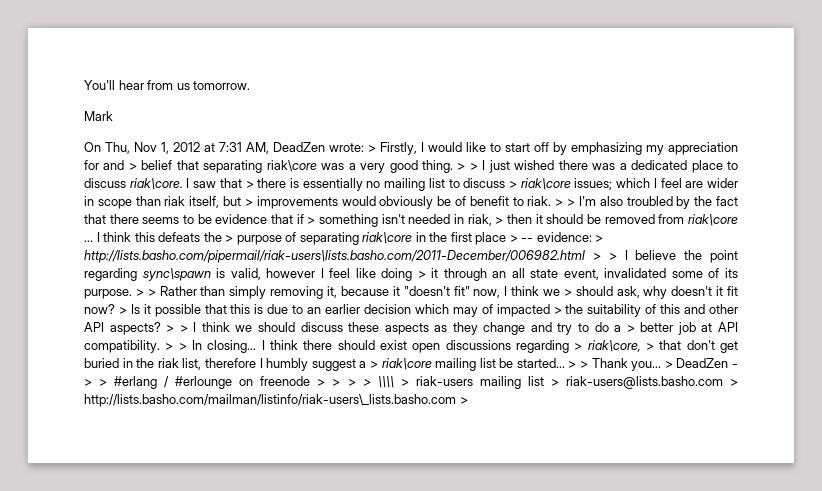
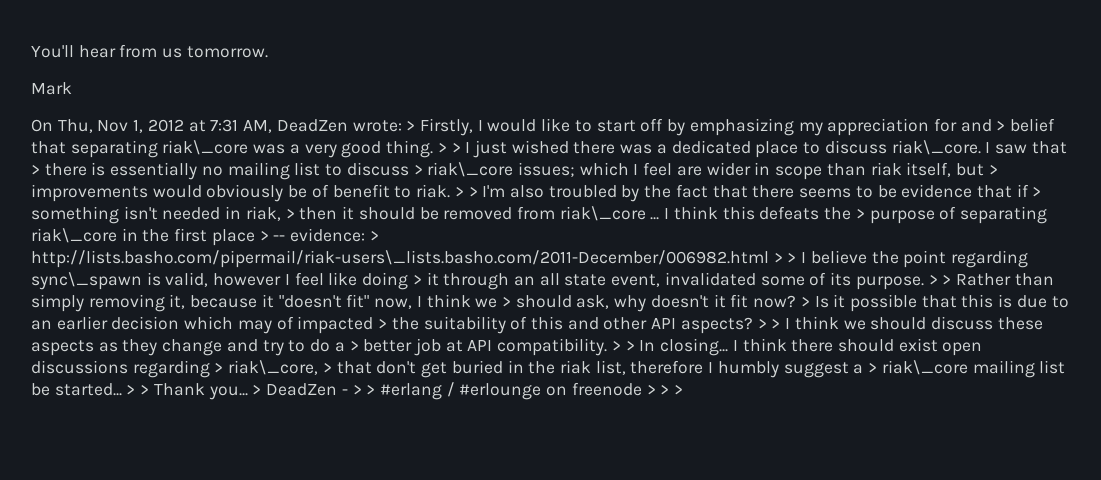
[266,160,317,172] riak\core -> [162,140,249,155] riak\_core
[129,178,183,190] riak\core. -> [891,140,981,155] riak\_core.
[520,178,571,190] riak\core -> [427,162,514,177] riak\_core
[688,214,739,226] riak\core -> [559,206,646,221] riak\_core
[362,232,413,244] riak\core -> [31,228,117,243] riak\_core
[84,250,585,263] http://lists.basho.com/pipermail/riak-users\lists.basho.com/2011-December/006982.html -> [31,250,769,268] http://lists.basho.com/pipermail/riak-users\_lists.basho.com/2011-December/006982.html
[142,268,211,281] sync\spawn -> [31,272,142,290] sync\_spawn
[587,340,641,352] riak\core, -> [228,360,319,375] riak\_core,
[381,358,432,370] riak\core -> [881,360,968,375] riak\_core
[362,376,738,389] [84,394,468,407] > \\\\ > riak-users mailing list > riak-users@lists.basho.com > http://lists.basho.com/mailman/listinfo/riak-users\_lists.basho.com > -> (684, 390) none

